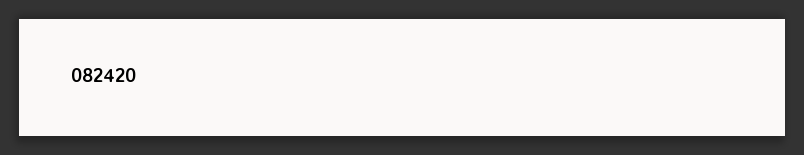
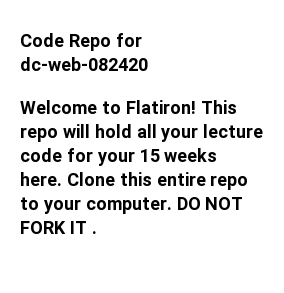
[71,68,136,82] 082420 -> [20,33,142,51] [20,57,148,71] [20,100,237,114] [20,124,264,142] [20,148,218,166] [20,172,249,190] [20,197,244,214] [20,221,97,234] Code Repo for dc-web-082420 // Welcome to Flatiron! This repo will hold all your lecture code for your 15 weeks here. Clone this entire repo to your computer. DO NOT FORK IT .

